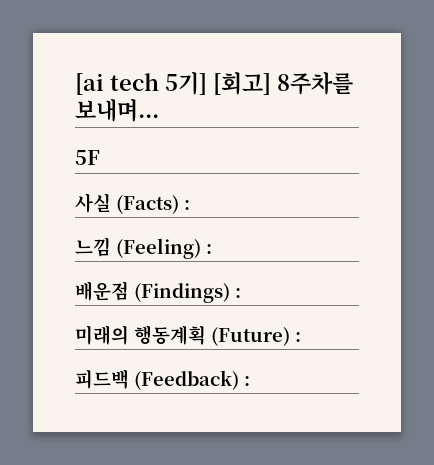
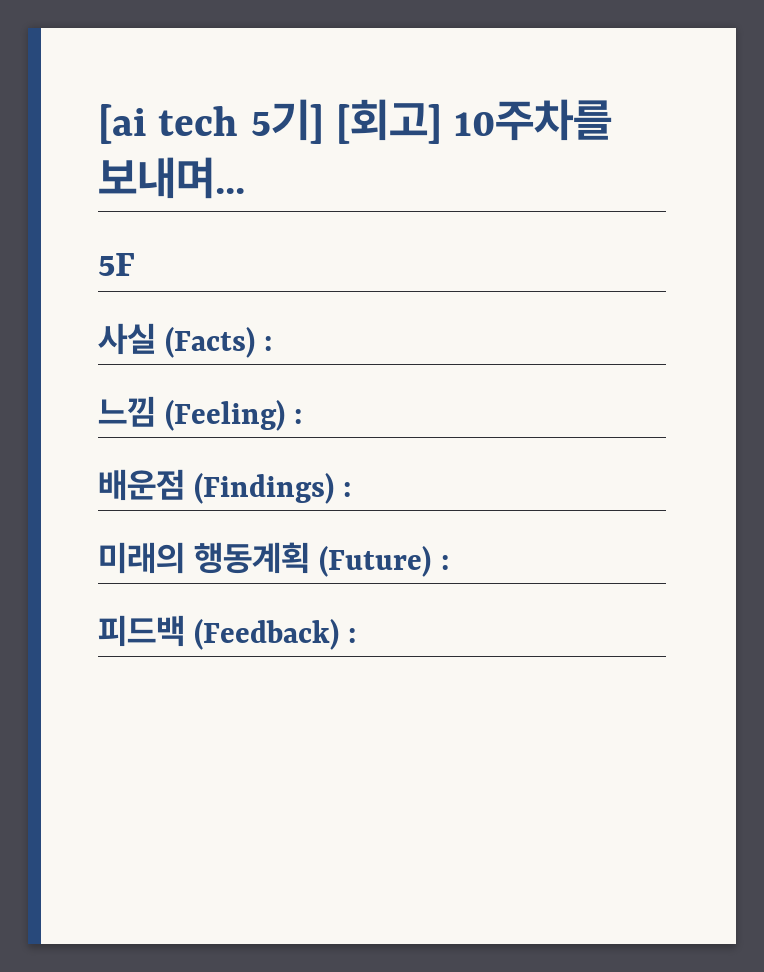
[277,72,353,95] 8주차를 -> [454,99,613,141] 10주차를

